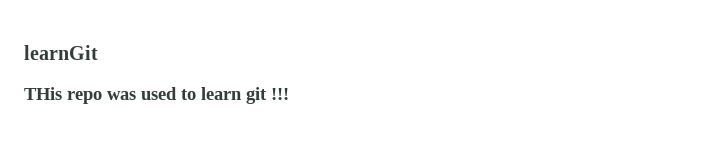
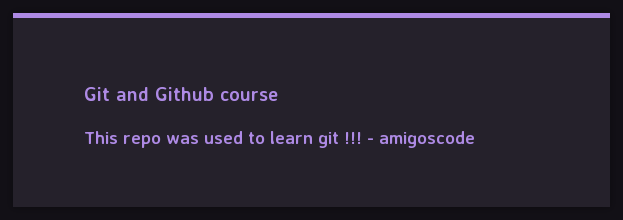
[24,45,98,60] [24,87,62,100] learnGit // THis -> [84,87,278,101] [84,131,118,144] Git and Github course // This
(289, 94) none -> [367,131,475,148] - amigoscode

